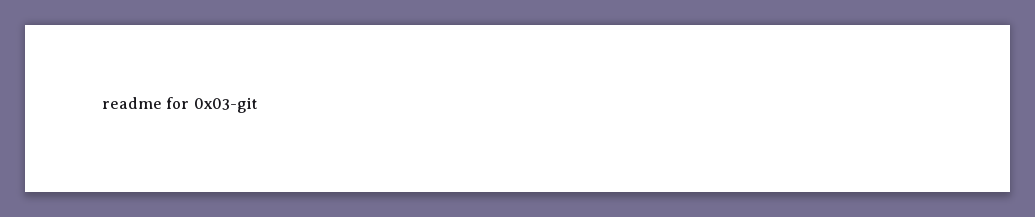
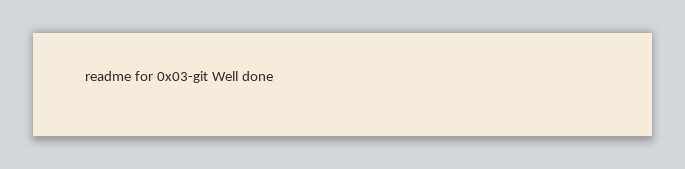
(258, 105) none -> [211,71,273,81] Well done

